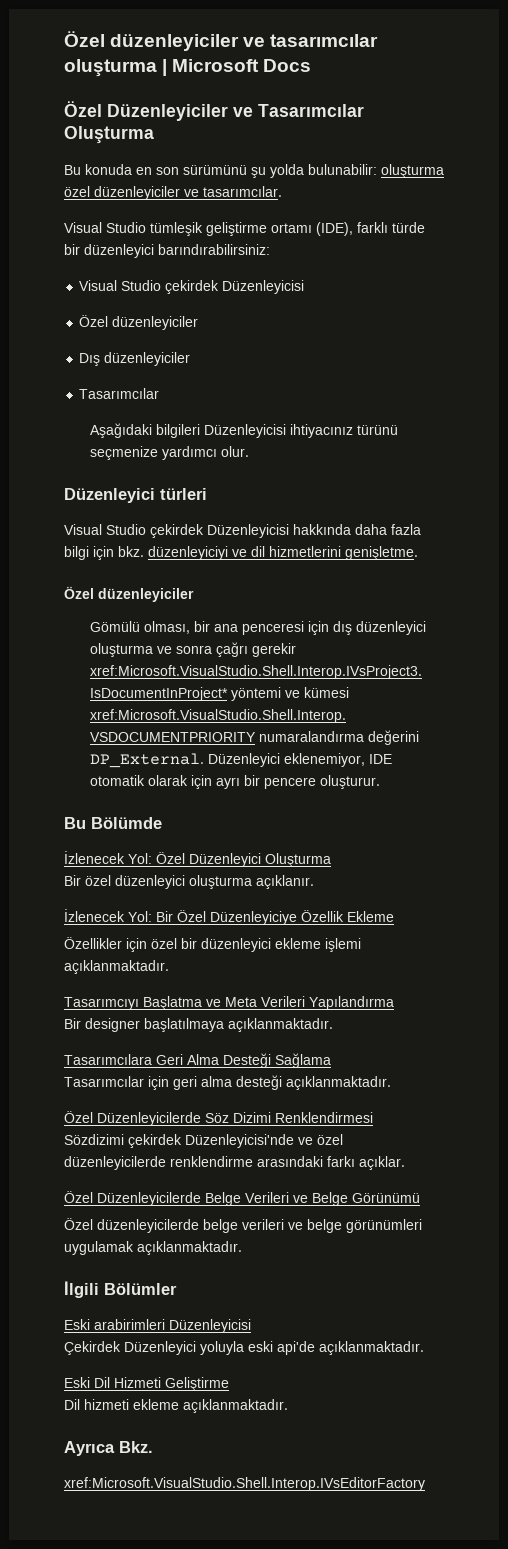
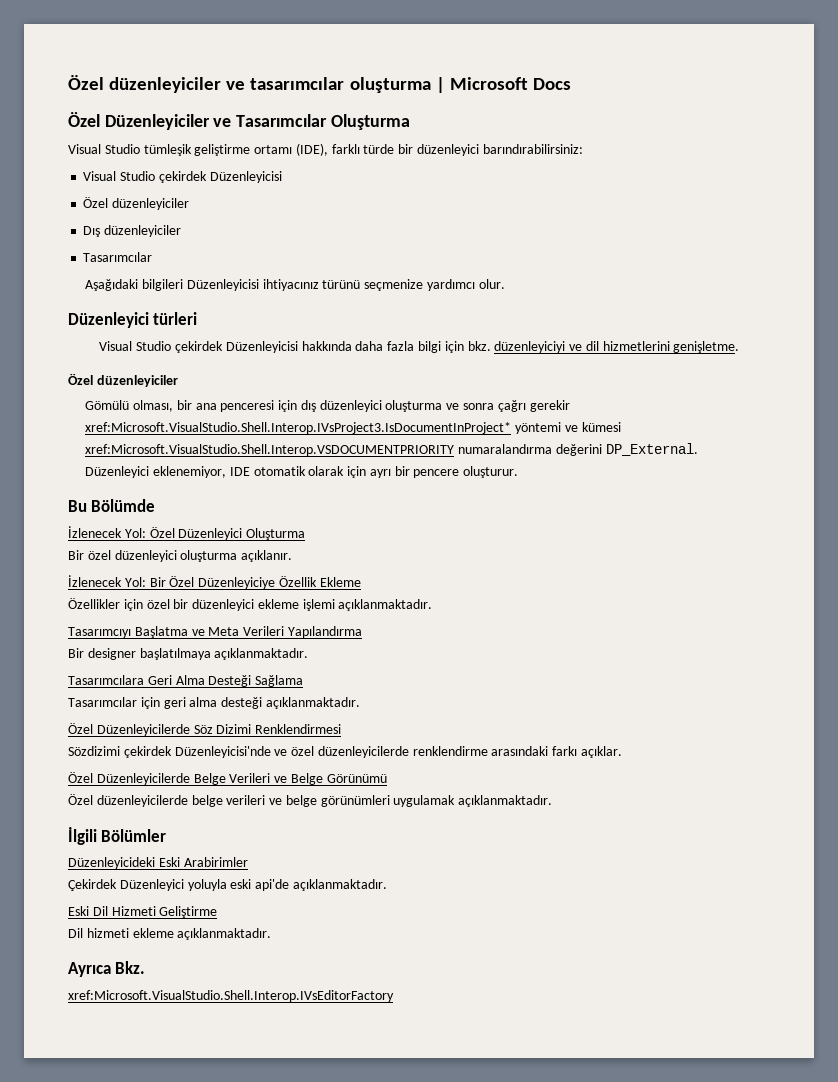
[64,164,444,178] [64,186,282,200] // Bu konuda en son sürümünü şu yolda bulunabilir: oluşturma özel düzenleyiciler ve tasarımcılar. -> (410, 122) none
[64,1319,251,1333] Eski arabirimleri Düzenleyicisi -> [68,857,248,869] Düzenleyicideki Eski Arabirimler

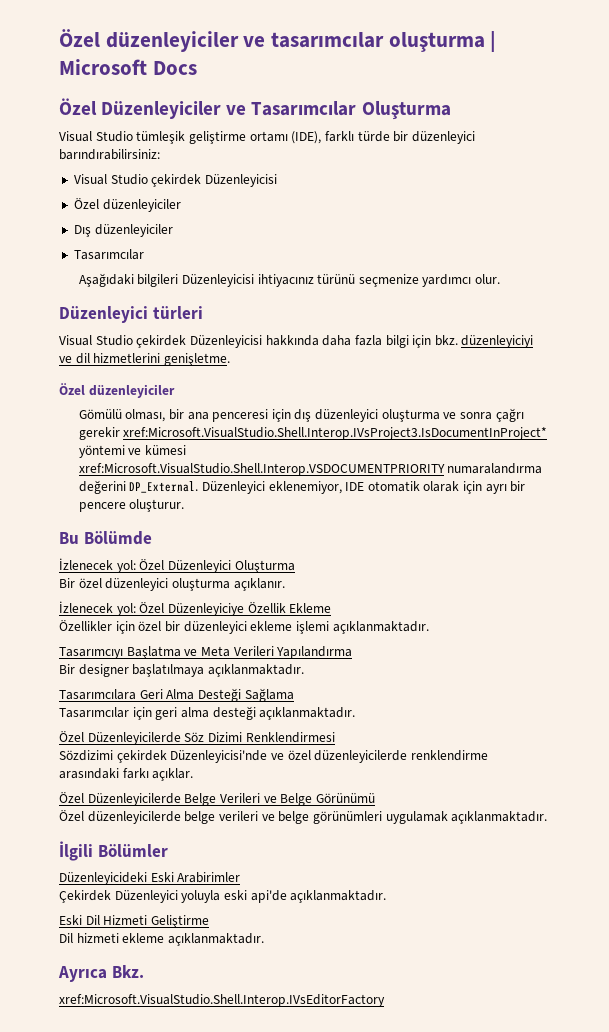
[124,528,146,538] Yol: -> [116,560,136,573] yol:
[124,577,166,587] Yol: Bir -> [116,603,136,616] yol:

